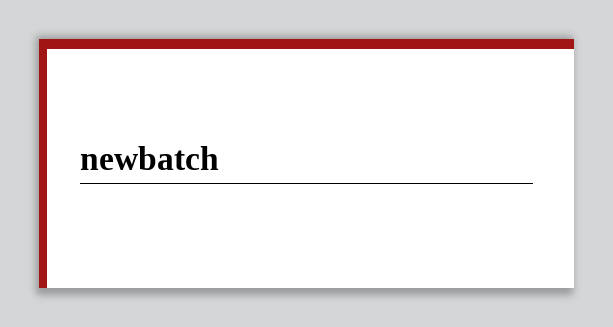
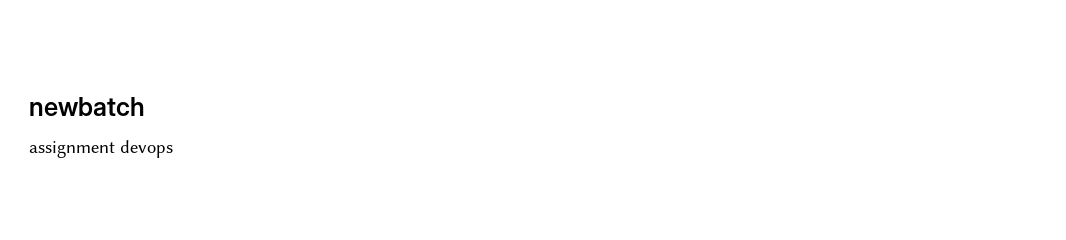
(219, 158) none -> [29,140,173,158] // assignment devops

